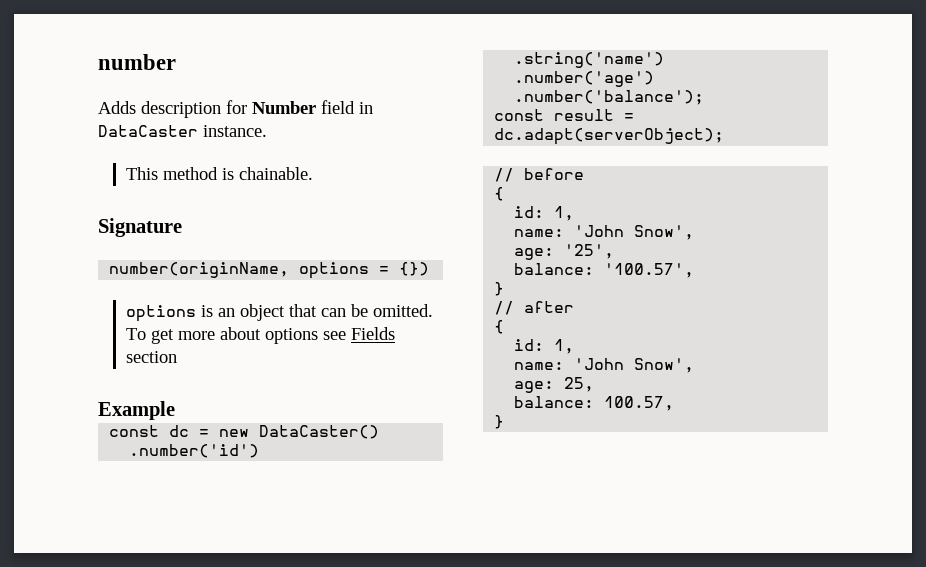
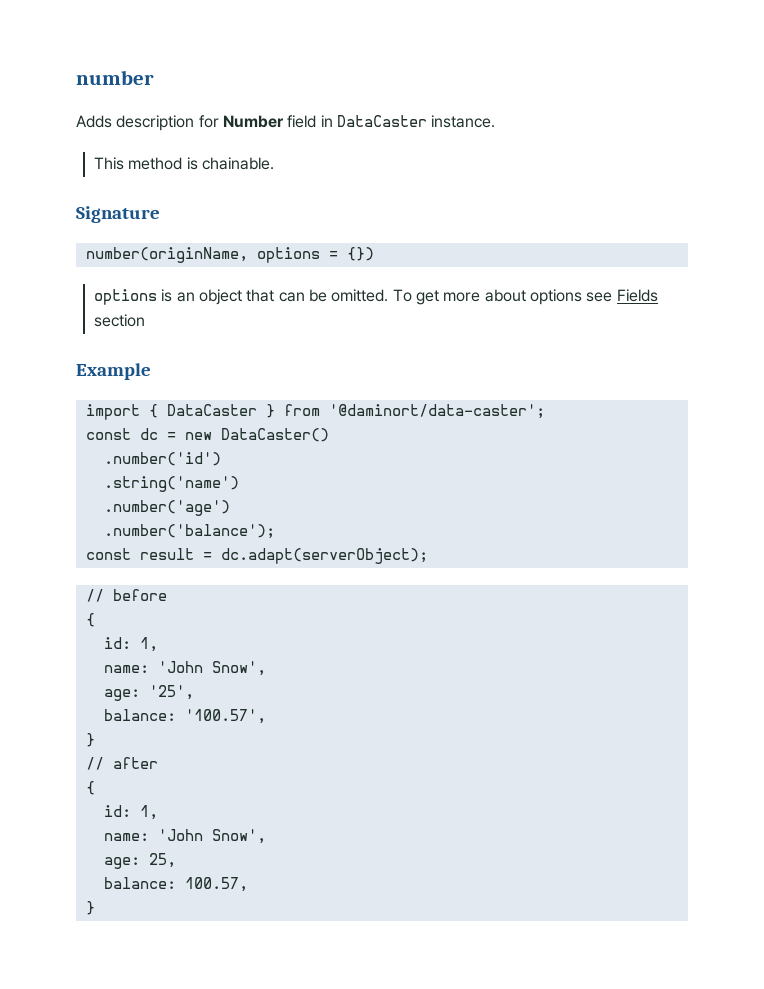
(175, 410) none -> [85,404,545,420] // import { DataCaster } from '@daminort/data-caster';

